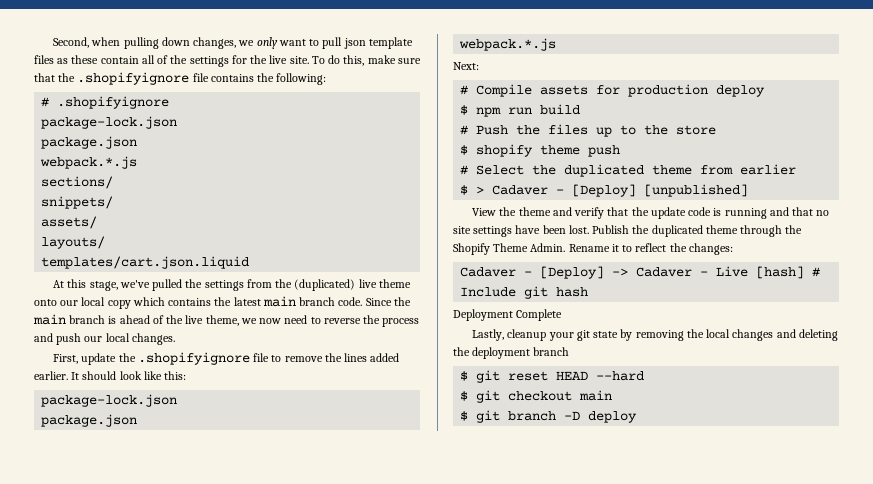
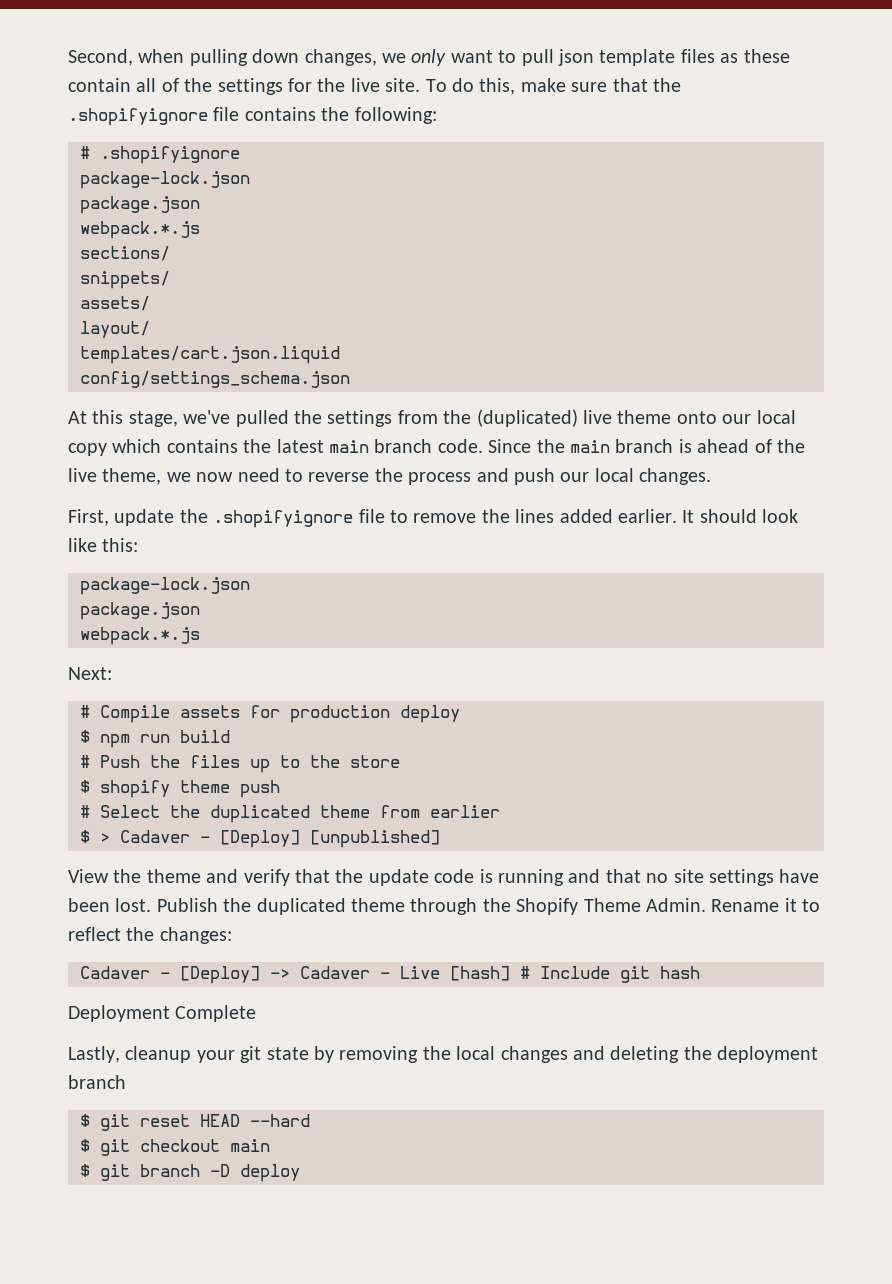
[41,236,106,249] layouts/ -> [80,321,150,338] layout/
(250, 262) none -> [80,371,350,388] // config/settings_schema.json

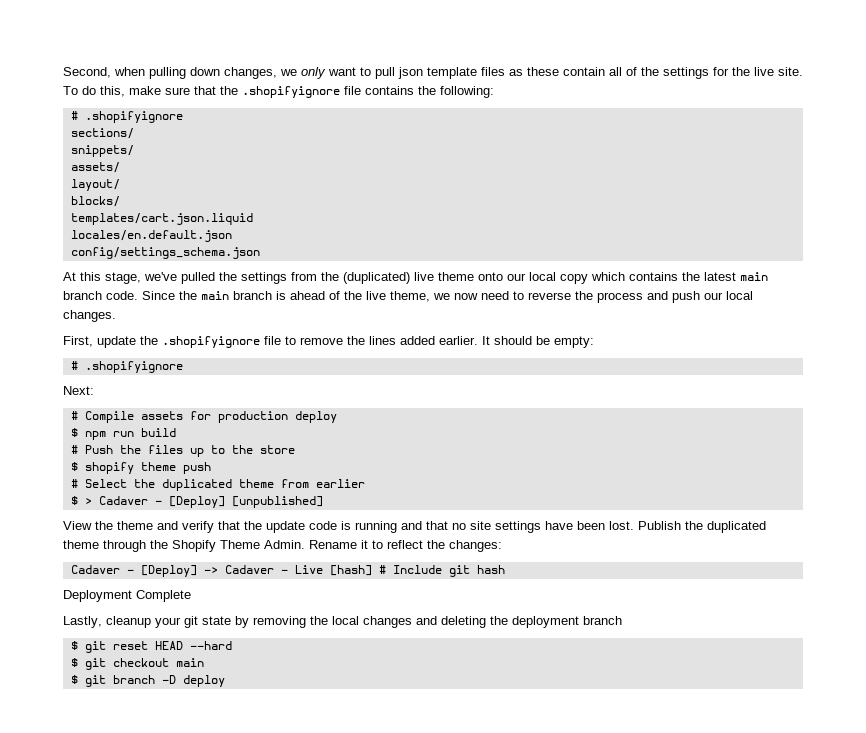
[80,171,250,189] [80,196,200,214] [80,221,200,239] // package-lock.json // package.json // webpack.*.js -> (183, 117) none
(150, 329) none -> [70,196,120,207] // blocks/
(340, 355) none -> [70,230,232,242] // locales/en.default.json
[762,509,799,523] [68,538,139,552] [80,577,250,595] [80,602,200,620] [80,627,200,645] look like this: // package-lock.json // package.json // webpack.*.js -> [536,336,594,348] [70,361,183,373] be empty: // # .shopifyignore

